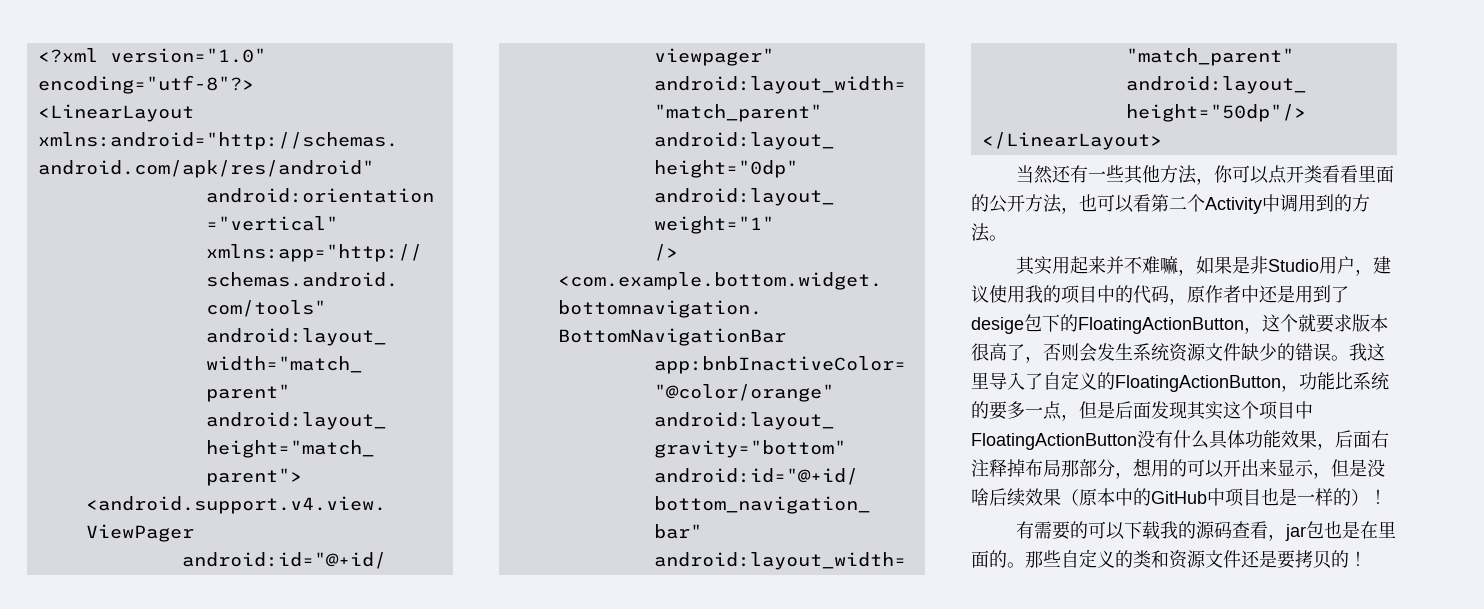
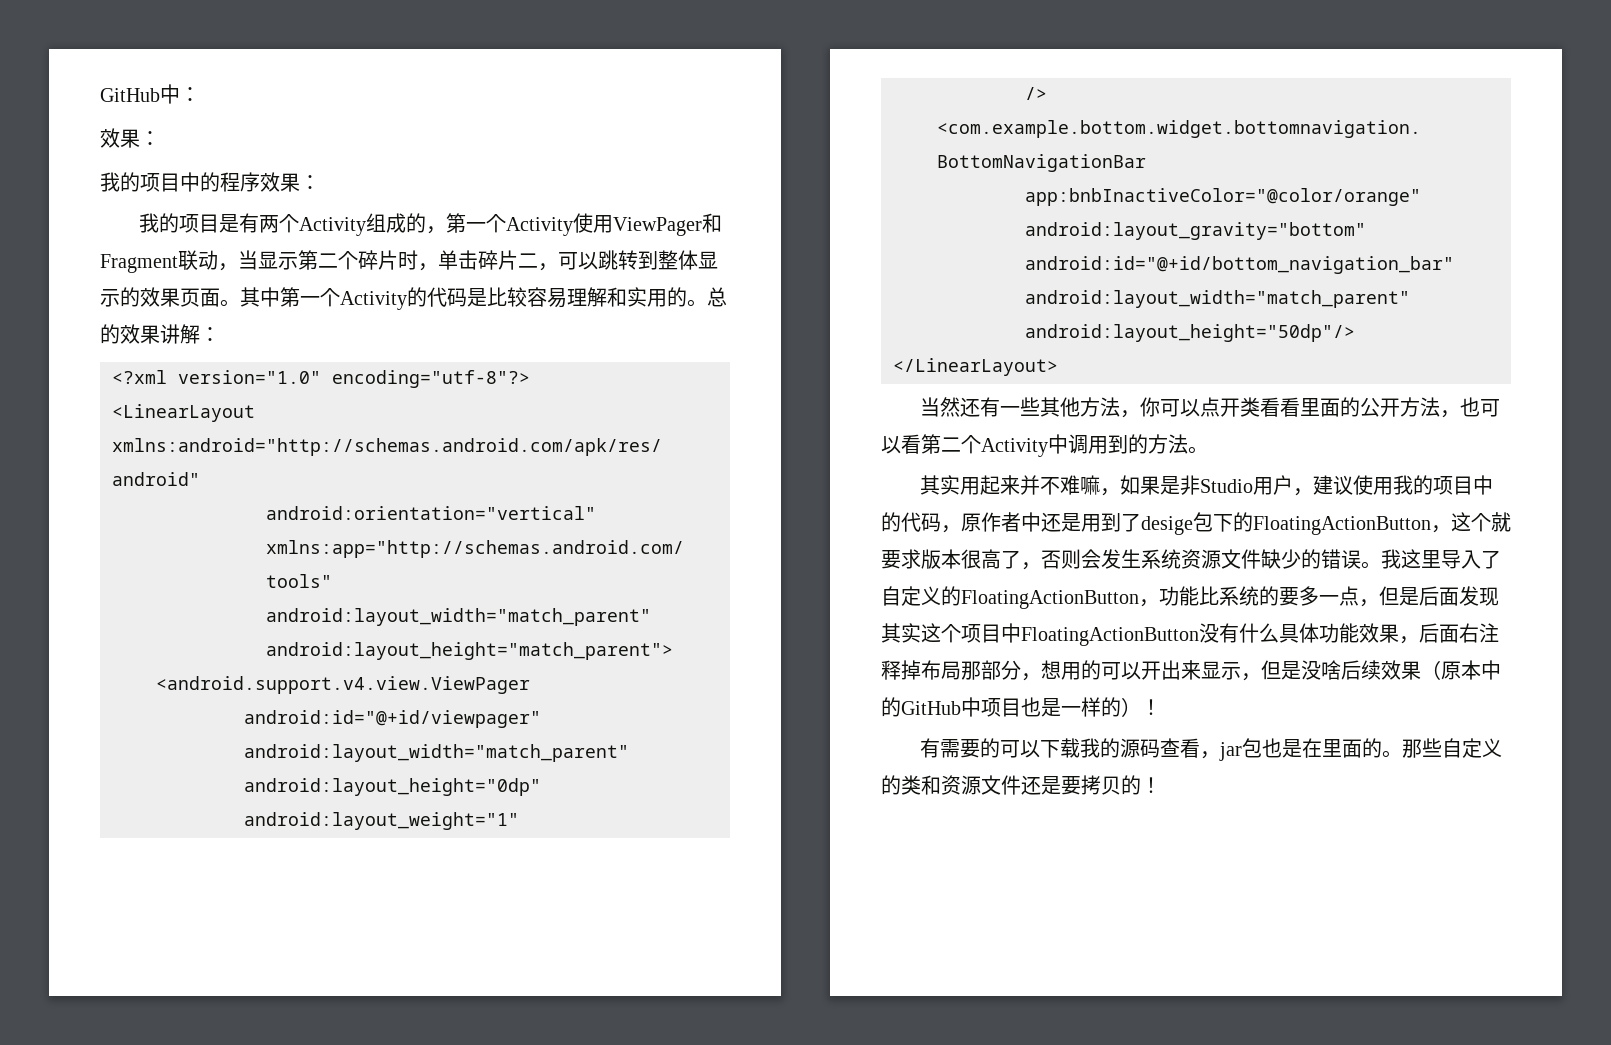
(37, 55) none -> [100,84,200,104] [100,128,160,148] [100,172,320,192] [139,213,723,236] [100,250,718,273] [100,287,727,310] [100,324,220,344] GitHub中： // 效果： // 我的项目中的程序效果： // 我的项目是有两个Activity组成的，第一个Activity使用ViewPager和Fragment联动，当显示第二个碎片时，单击碎片二，可以跳转到整体显示的效果页面。其中第一个Activity的代码是比较容易理解和实用的。总的效果讲解： //

